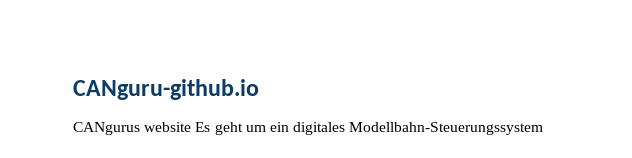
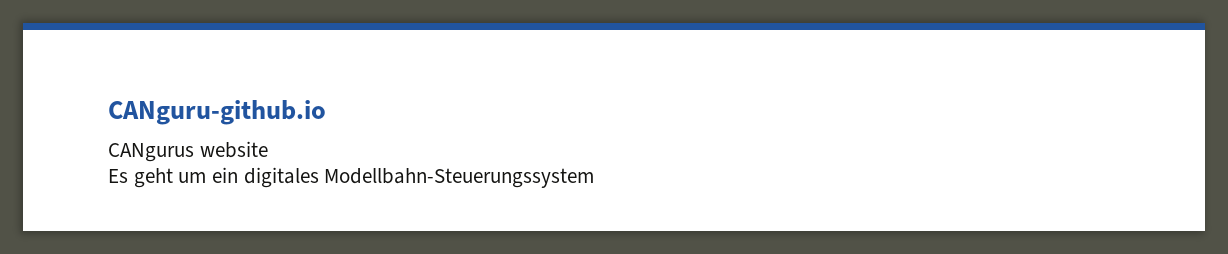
(192, 127) none -> (268, 149) //

